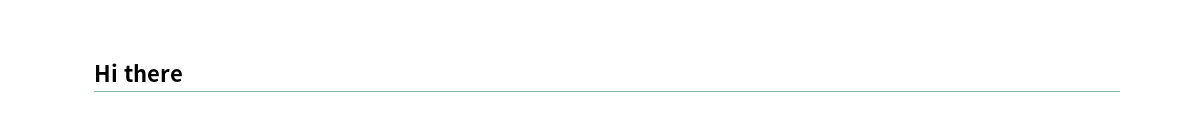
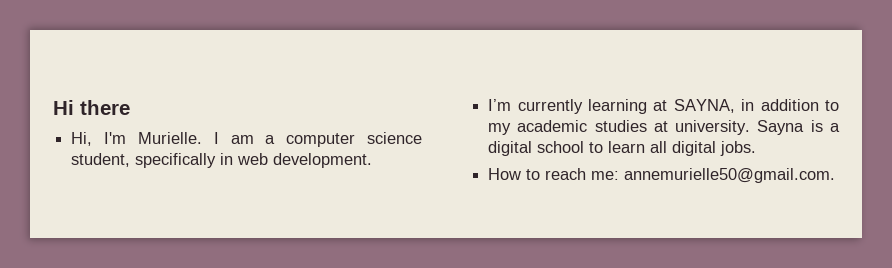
(183, 73) none -> [71,132,422,147] [71,153,373,168] [488,99,839,114] [488,120,840,135] [488,141,757,156] [488,168,836,183] // Hi, I'm Murielle. I am a computer science student, specifically in web development. // I’m currently learning at SAYNA, in addition to my academic studies at university. Sayna is a digital school to learn all digital jobs. // How to reach me: annemurielle50@gmail.com.

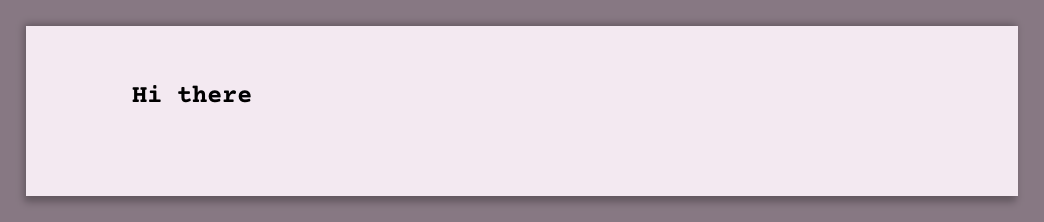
[71,132,422,147] [71,153,373,168] [488,99,839,114] [488,120,840,135] [488,141,757,156] [488,168,836,183] // Hi, I'm Murielle. I am a computer science student, specifically in web development. // I’m currently learning at SAYNA, in addition to my academic studies at university. Sayna is a digital school to learn all digital jobs. // How to reach me: annemurielle50@gmail.com. -> (252, 94) none

